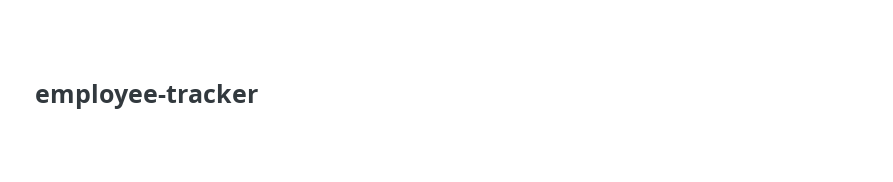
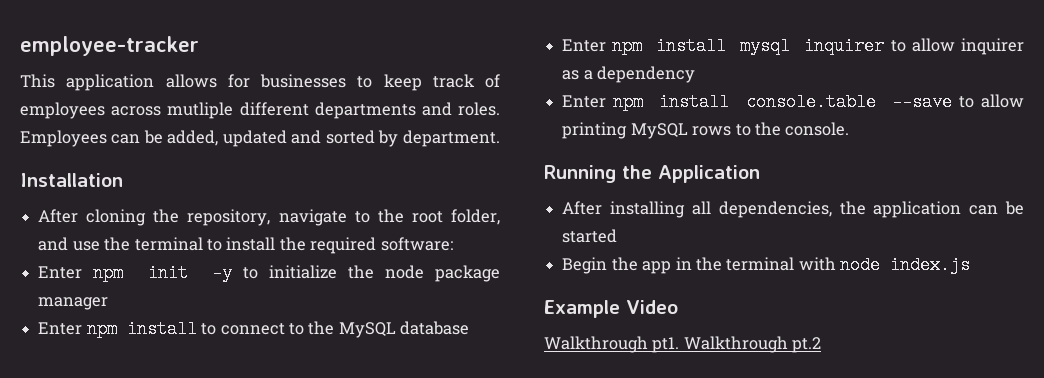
(258, 96) none -> [20,74,500,91] [20,102,501,119] [20,130,500,147] [20,173,123,187] [38,209,500,226] [38,237,453,254] [38,264,500,282] [38,297,109,310] [38,320,470,338] [562,37,1024,55] [562,66,696,83] [562,93,1024,111] [562,122,850,139] [544,165,760,183] [562,201,1024,218] [562,229,618,243] [562,256,971,274] [544,300,678,318] [544,336,822,353] // This application allows for businesses to keep track of employees across mutliple different departments and roles. Employees can be added, updated and sorted by department. // Installation // After cloning the repository, navigate to the root folder, and use the terminal to install the required software: // Enter npm init -y to initialize the node package manager // Enter npm install to connect to the MySQL database // Enter npm install mysql inquirer to allow inquirer as a dependency // Enter npm install console.table --save to allow printing MySQL rows to the console. // Running the Application // After installing all dependencies, the application can be started // Begin the app in the terminal with node index.js // Example Video // Walkthrough pt1. Walkthrough pt.2

